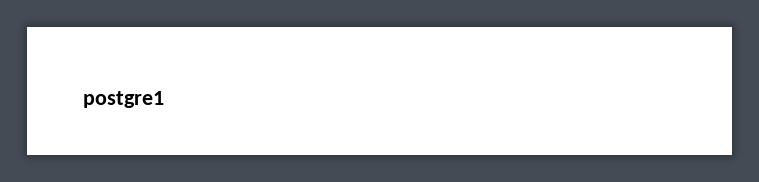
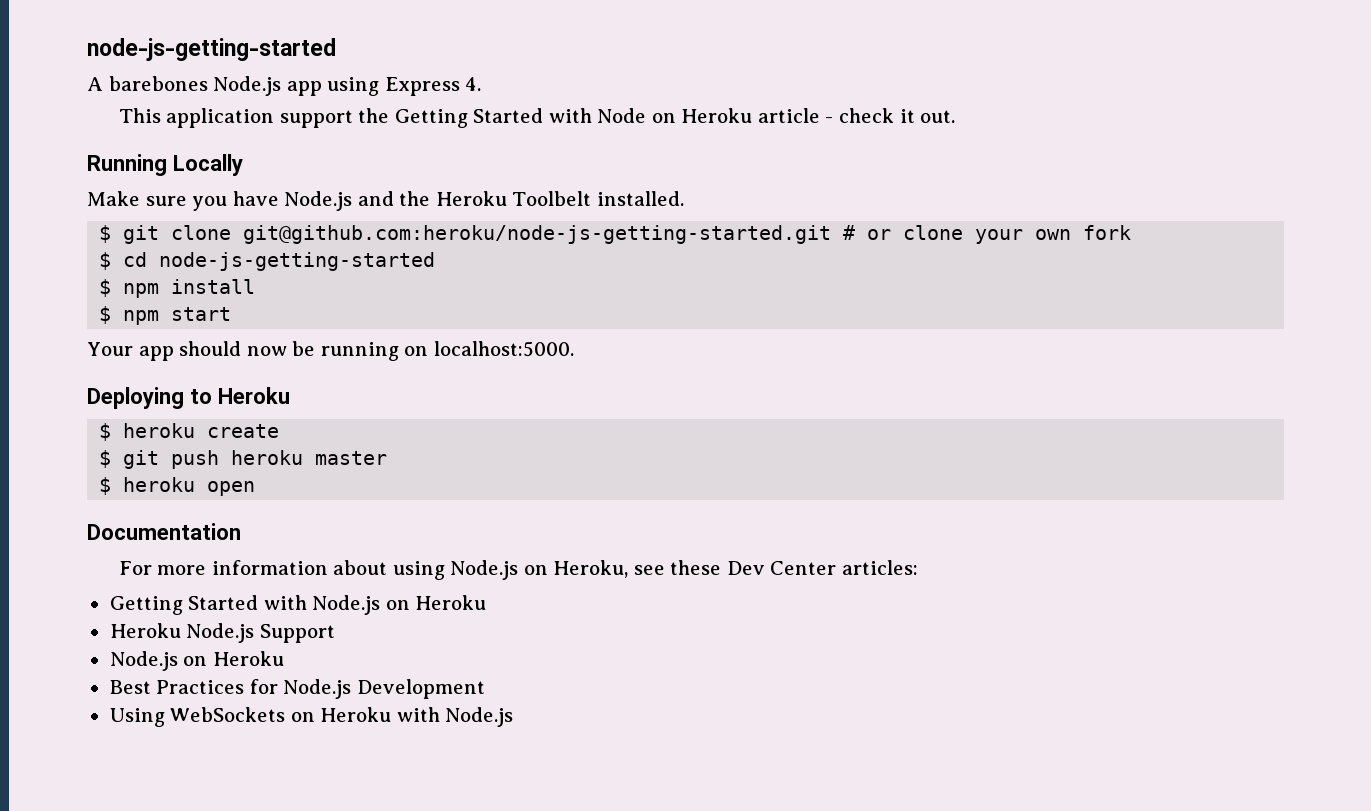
[83,91,164,108] postgre1 -> [87,38,336,61] [87,76,482,96] [118,108,956,128] [87,154,243,176] [87,191,684,211] [99,225,1132,244] [99,252,436,271] [99,279,256,298] [99,306,232,325] [87,341,574,361] [87,387,290,409] [99,423,280,441] [99,450,388,469] [99,477,256,496] [87,523,241,540] [118,560,918,580] [109,595,487,615] [109,623,335,643] [109,651,284,671] [109,679,485,699] [109,707,514,727] node-js-getting-started // A barebones Node.js app using Express 4. // This application support the Getting Started with Node on Heroku article - check it out. // Running Locally // Make sure you have Node.js and the Heroku Toolbelt installed. // $ git clone git@github.com:heroku/node-js-getting-started.git # or clone your own fork // $ cd node-js-getting-started // $ npm install // $ npm start // Your app should now be running on localhost:5000. // Deploying to Heroku // $ heroku create // $ git push heroku master // $ heroku open // Documentation // For more information about using Node.js on Heroku, see these Dev Center articles: // Getting Started with Node.js on Heroku // Heroku Node.js Support // Node.js on Heroku // Best Practices for Node.js Development // Using WebSockets on Heroku with Node.js

